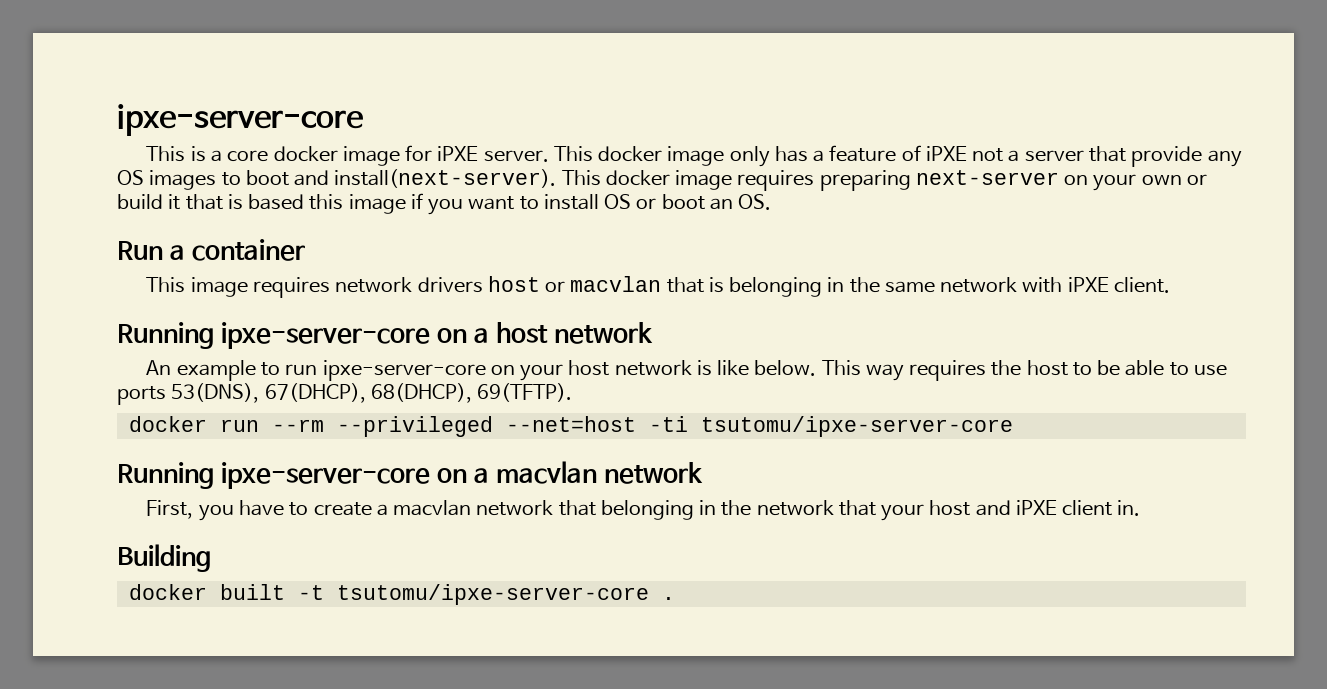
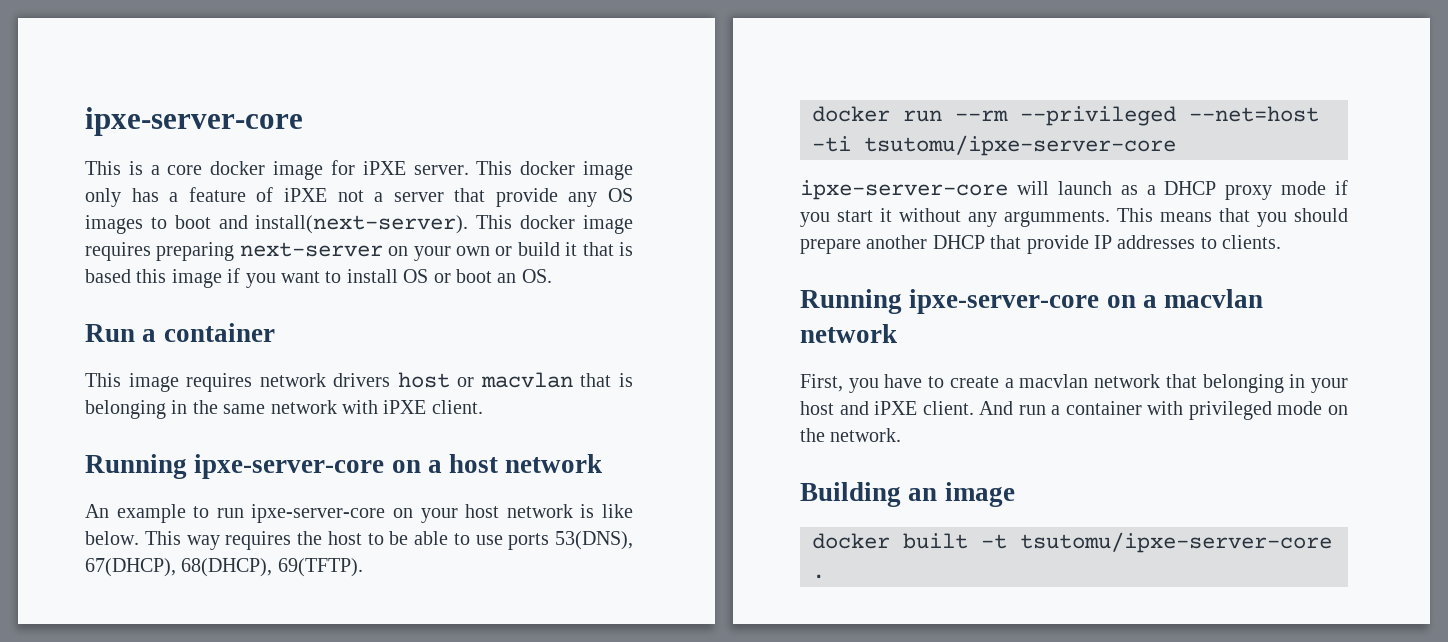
(1013, 426) none -> [800,180,1348,200] [800,208,1348,227] [800,235,1282,254] // ipxe-server-core will launch as a DHCP proxy mode if you start it without any argumments. This means that you should prepare another DHCP that provide IP addresses to clients.
[721,500,876,516] the network that -> (1306, 381) none
[1062,500,1141,516] client in. -> [922,401,1348,420] [800,428,902,442] client. And run a container with privileged mode on the network.
(211, 558) none -> [908,482,1015,507] an image

